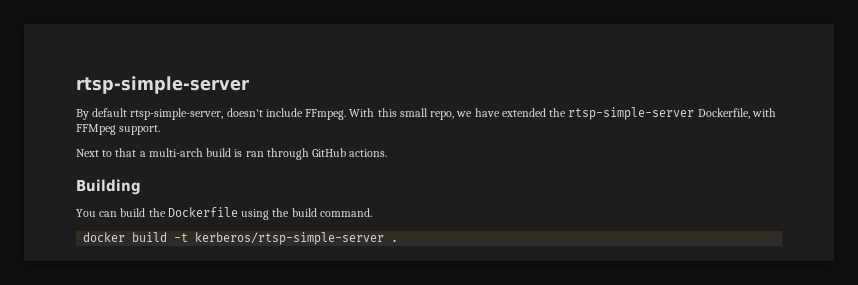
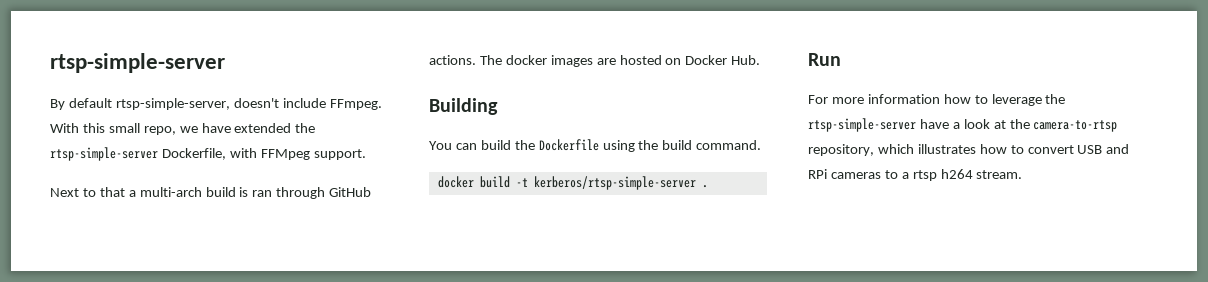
(388, 153) none -> [479,55,761,67] The docker images are hosted on Docker Hub.
(399, 240) none -> [808,53,841,66] [808,94,1066,106] [808,118,1118,132] [808,144,1130,156] [808,169,1023,181] // Run // For more information how to leverage the rtsp-simple-server have a look at the camera-to-rtsp repository, which illustrates how to convert USB and RPi cameras to a rtsp h264 stream.

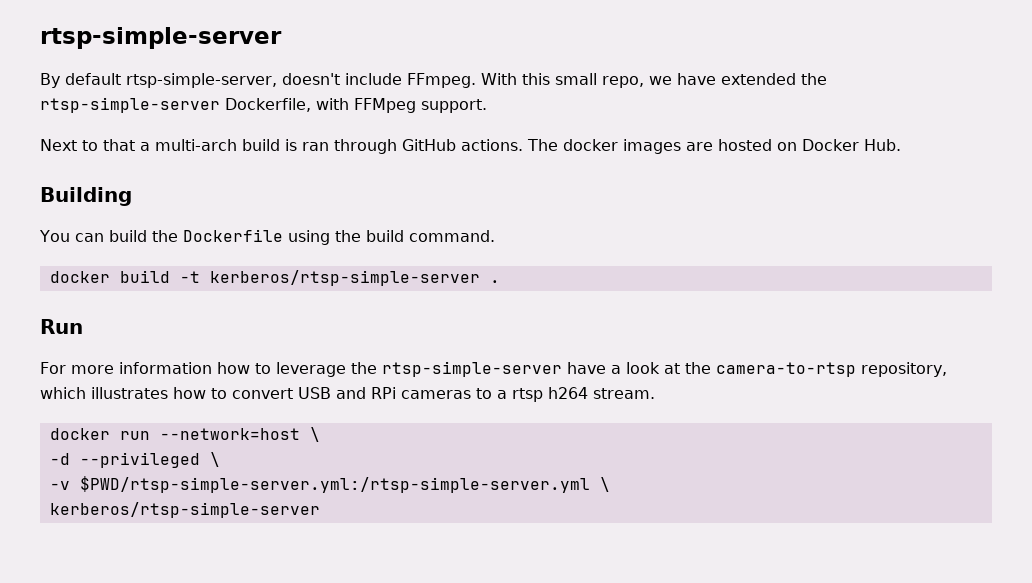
(1023, 174) none -> [49,427,320,442] [49,452,220,468] [49,476,610,493] [49,502,320,518] // docker run --network=host \ // -d --privileged \ // -v $PWD/rtsp-simple-server.yml:/rtsp-simple-server.yml \ // kerberos/rtsp-simple-server

